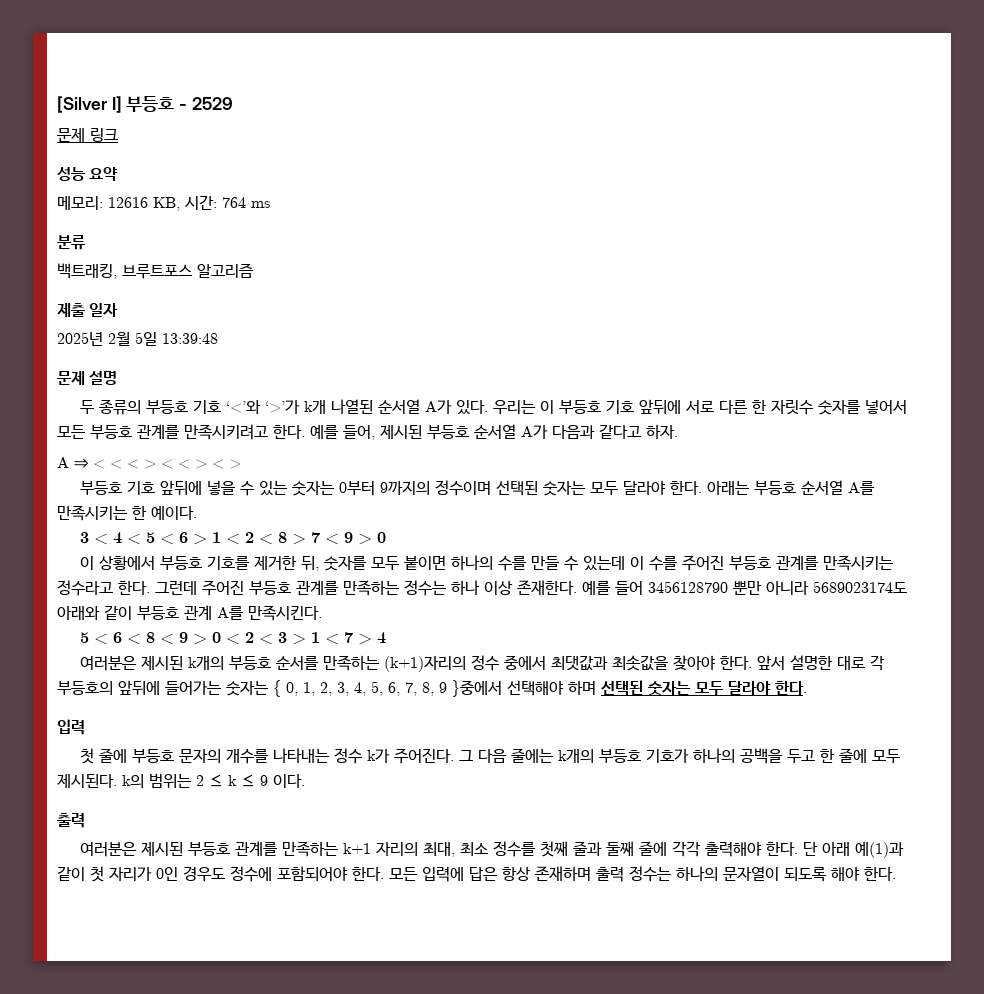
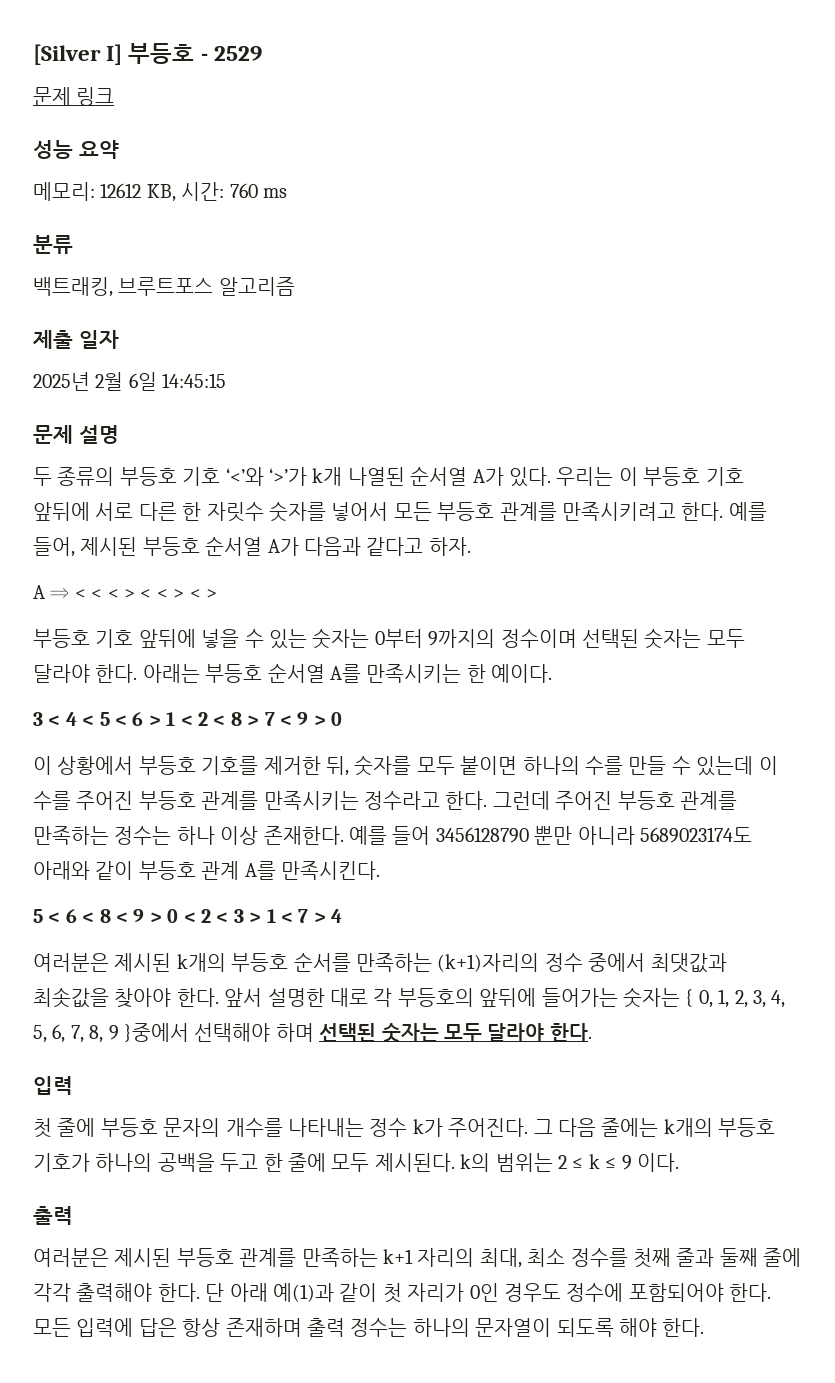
[108,197,148,208] 12616 -> [100,183,142,198] 12612
[222,197,246,208] 764 -> [229,183,258,198] 760
[135,332,218,346] 5일 13:39:48 -> [128,372,227,391] 6일 14:45:15

